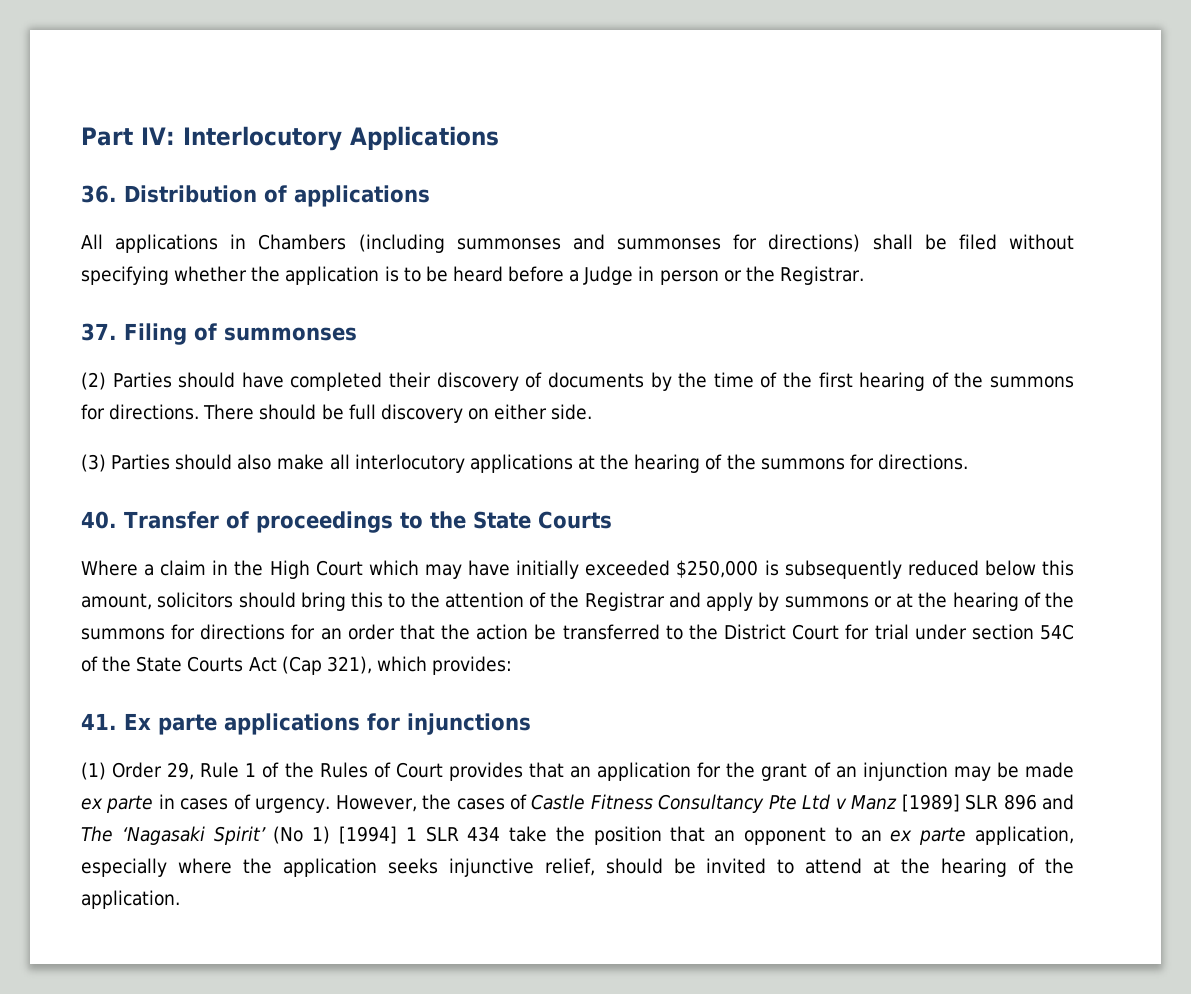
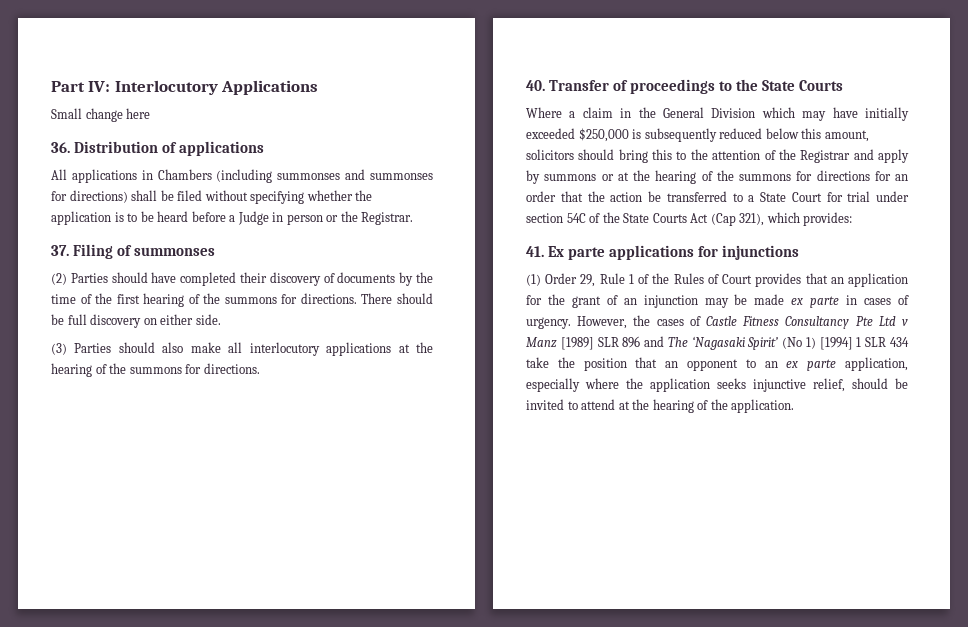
(499, 138) none -> [51,108,151,122] // Small change here
[269,560,363,579] High Court -> [663,107,756,118] General Division
[688,624,787,640] the District -> [748,192,786,202] a State

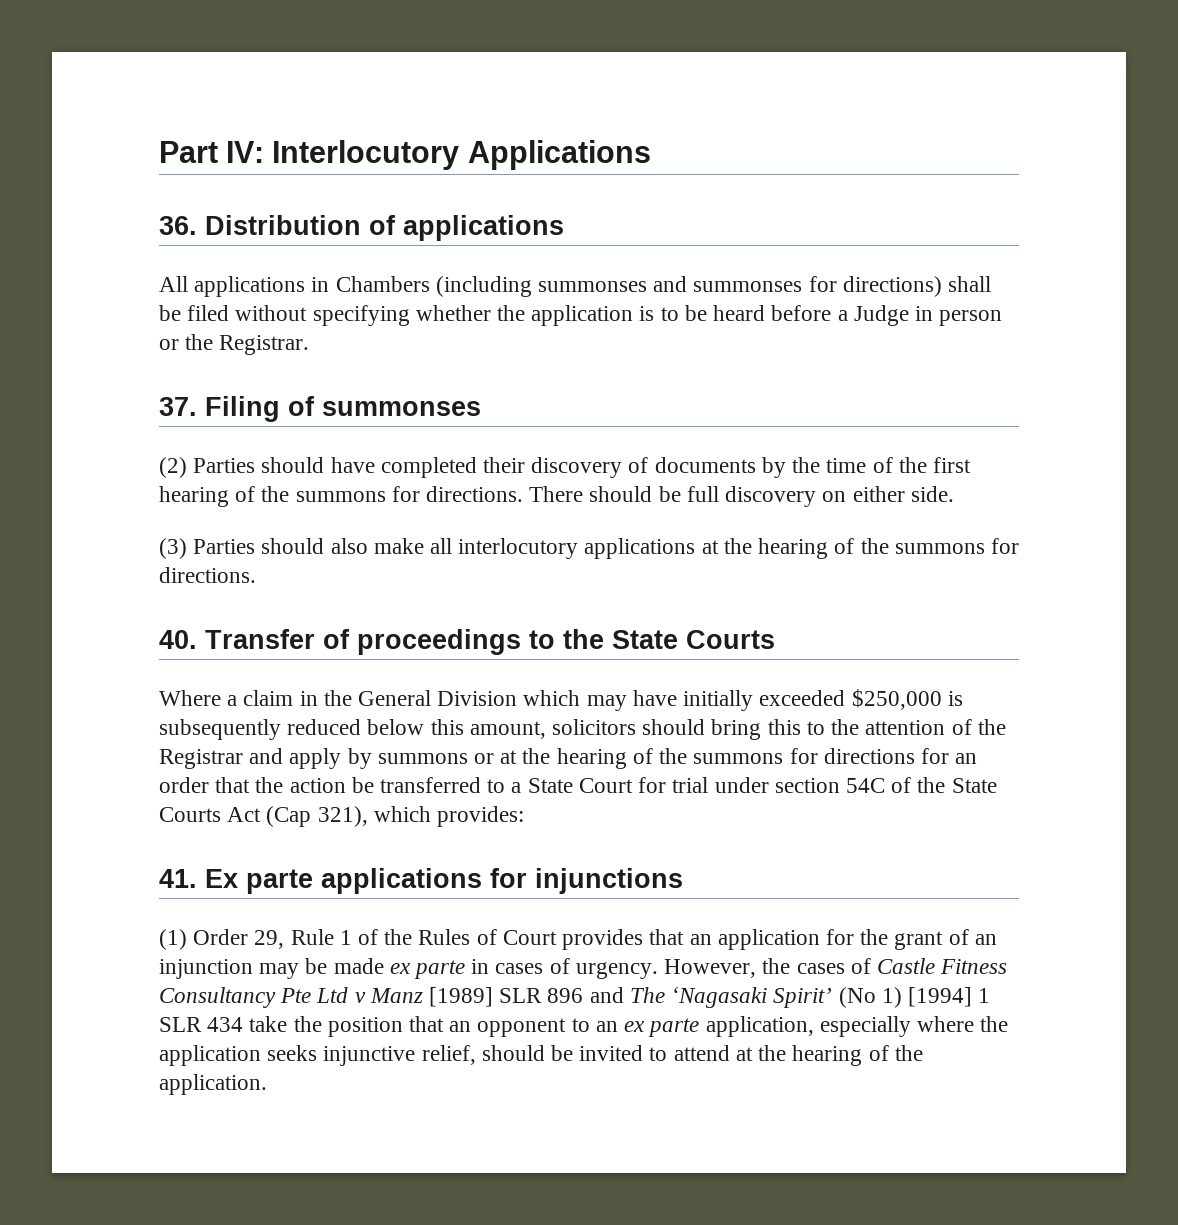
[51,108,151,122] // Small change here -> (651, 155) none

